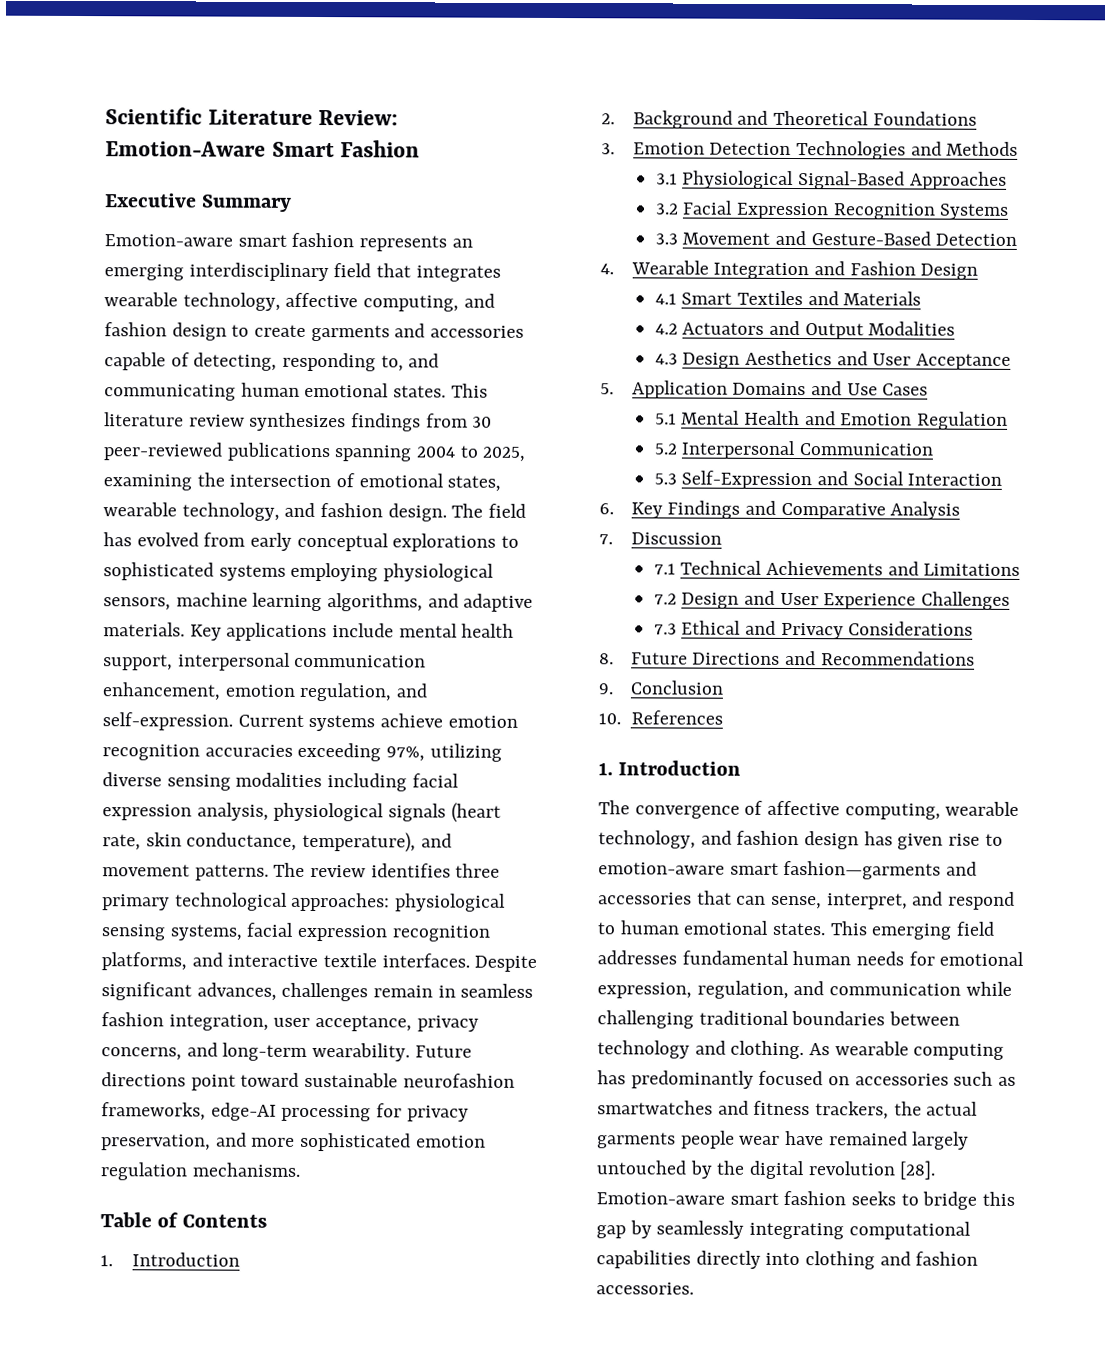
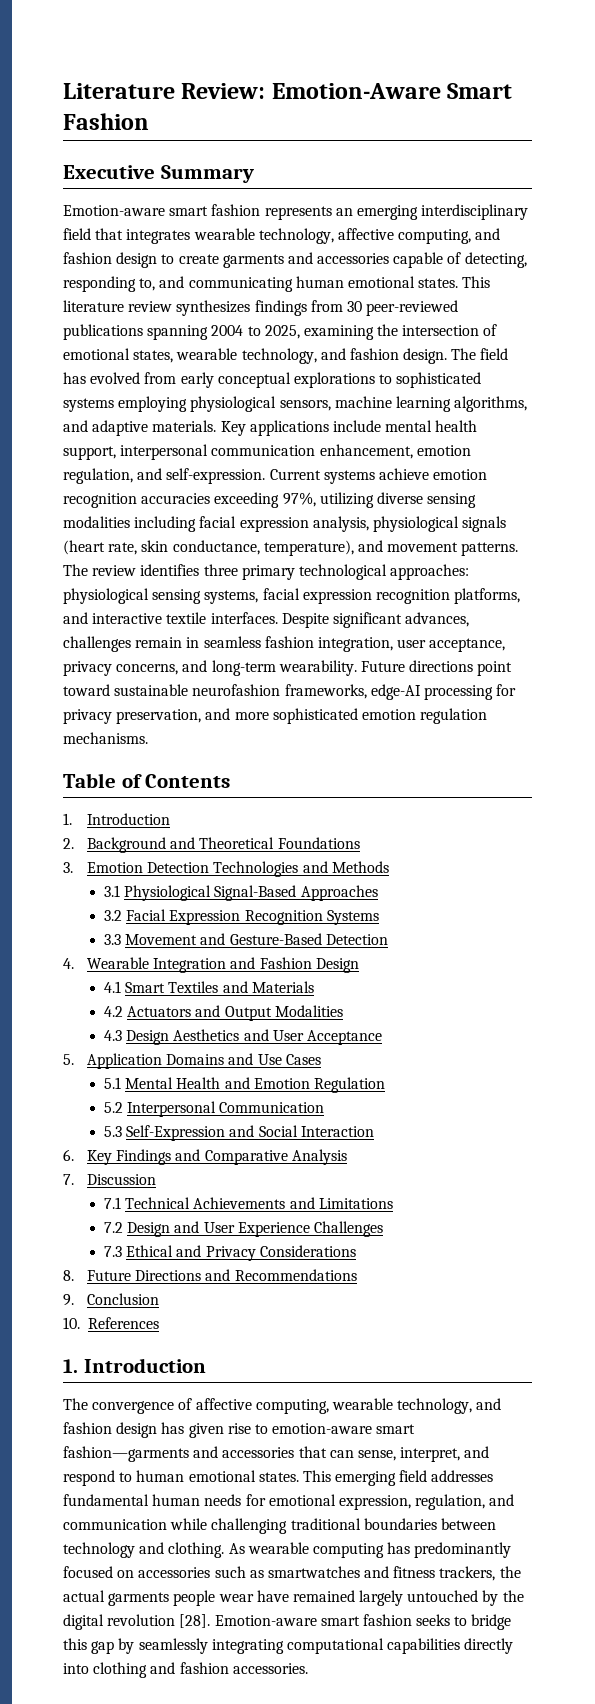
[105,107,202,125] Scientific -> (63, 91) none

